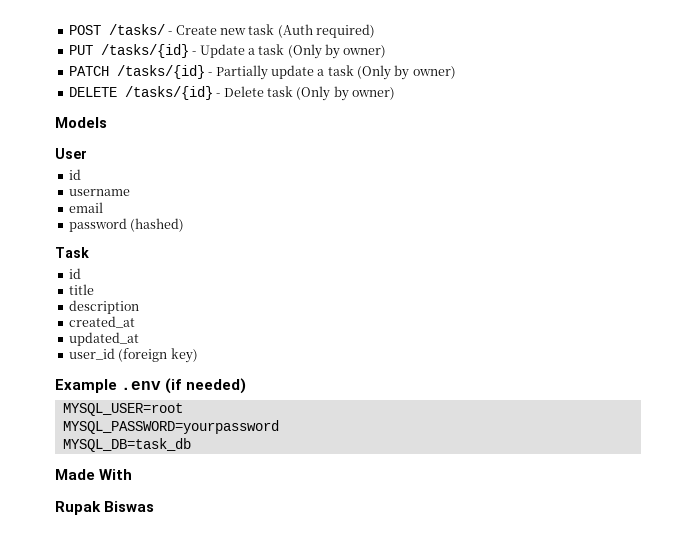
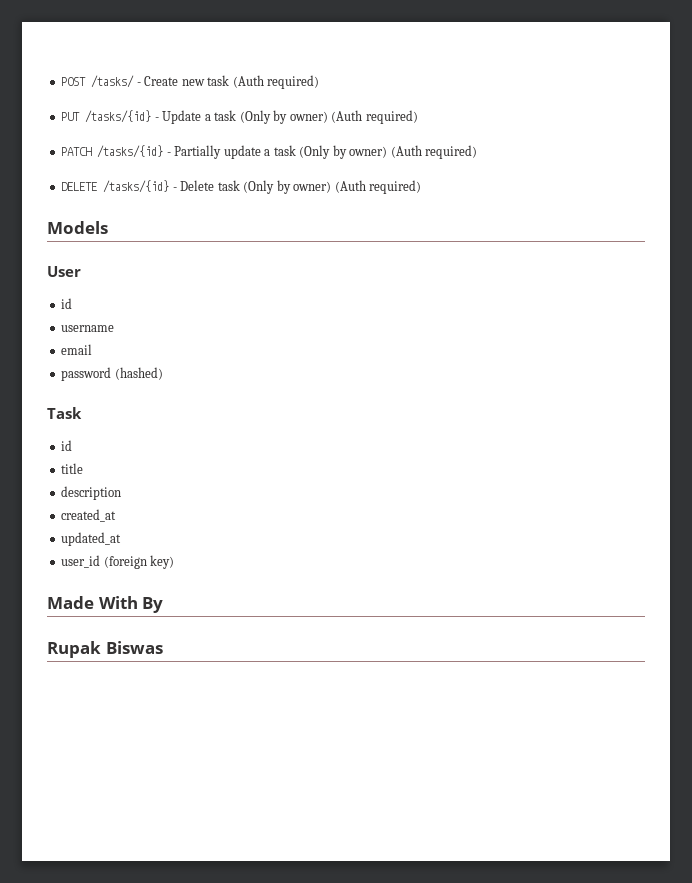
(387, 51) none -> [331,110,418,124] (Auth required)
(456, 72) none -> [390,145,478,159] (Auth required)
(395, 93) none -> [334,180,422,194] (Auth required)
[55,378,247,394] [62,403,183,416] [62,420,279,434] [62,438,191,452] // Example .env (if needed) // MYSQL_USER=root // MYSQL_PASSWORD=yourpassword // MYSQL_DB=task_db -> (175, 562) none
(133, 474) none -> [142,597,164,613] By

